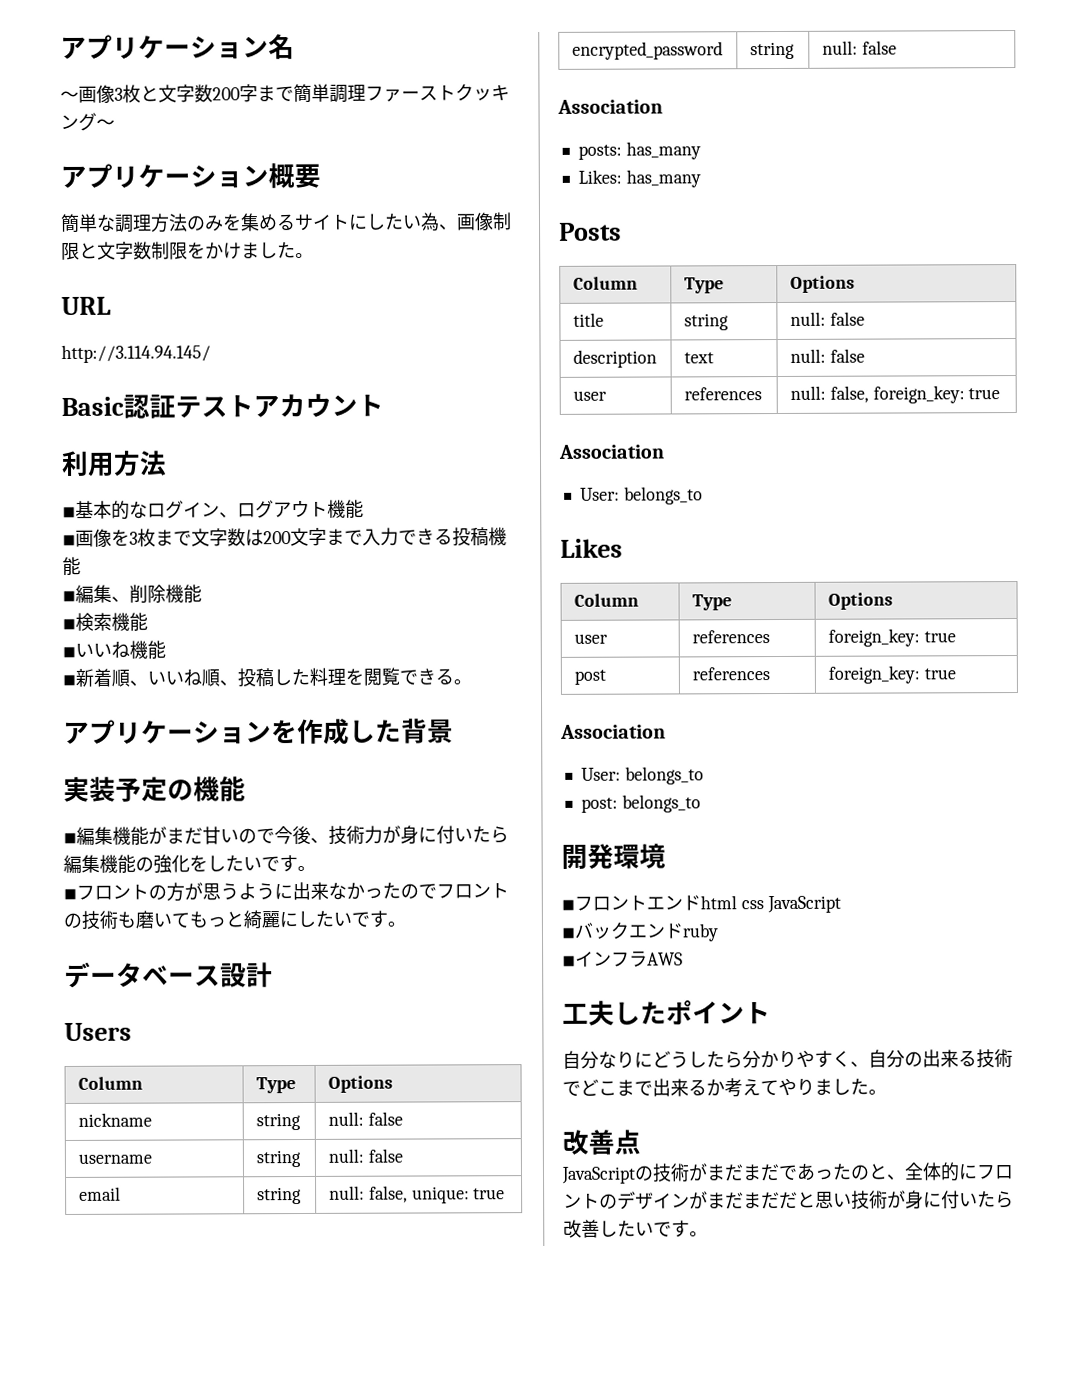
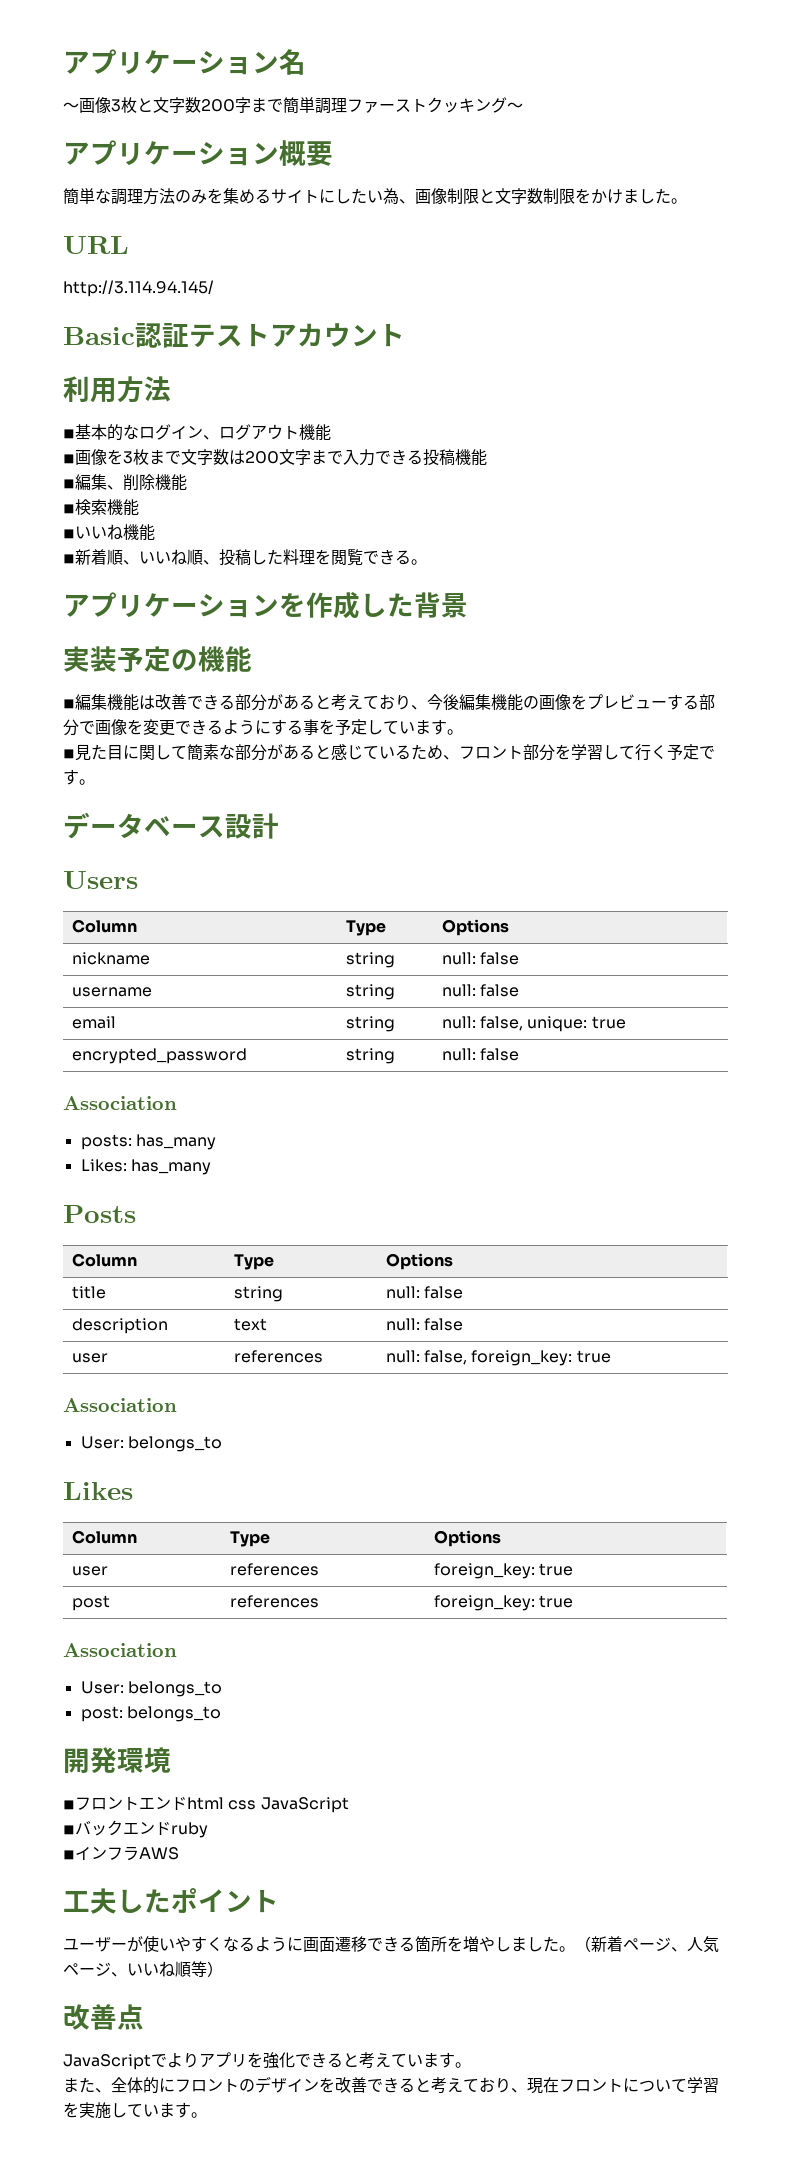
[148,825,509,845] [63,854,316,874] [63,881,509,902] [63,910,352,930] がまだ甘いので今後、技術力が身に付いたら編集機能の強化をしたいです。 // ◾フロントの方が思うように出来なかったのでフロントの技術も磨いてもっと綺麗にしたい -> [139,694,715,711] [63,719,463,736] [63,744,699,761] は改善できる部分があると考えており、今後編集機能の画像をプレビューする部分で画像を変更できるようにする事を予定しています。 // ◾見た目に関して簡素な部分があると感じているため、フロント部分を学習して行く予定
[562,1049,1013,1069] [562,1077,887,1098] [562,1129,641,1155] [561,1162,888,1184] 自分なりにどうしたら分かりやすく、自分の出来る技術でどこまで出来るか考えてやりました。 // 改善点 // JavaScriptの技術がまだまだであったのと -> [63,1936,719,1953] [63,1961,223,1977] [63,2004,144,2030] [63,2052,471,2070] [63,2077,95,2093] ユーザーが使いやすくなるように画面遷移できる箇所を増やしました。（新着ページ、人気ページ、いいね順等） // 改善点 // JavaScriptでよりアプリを強化できると考えています。 // また
[689,1190,1014,1210] [563,1219,672,1238] がまだまだだと思い技術が身に付いたら改善したいで -> [319,2077,719,2094] [63,2102,175,2119] を改善できると考えており、現在フロントについて学習を実施していま

